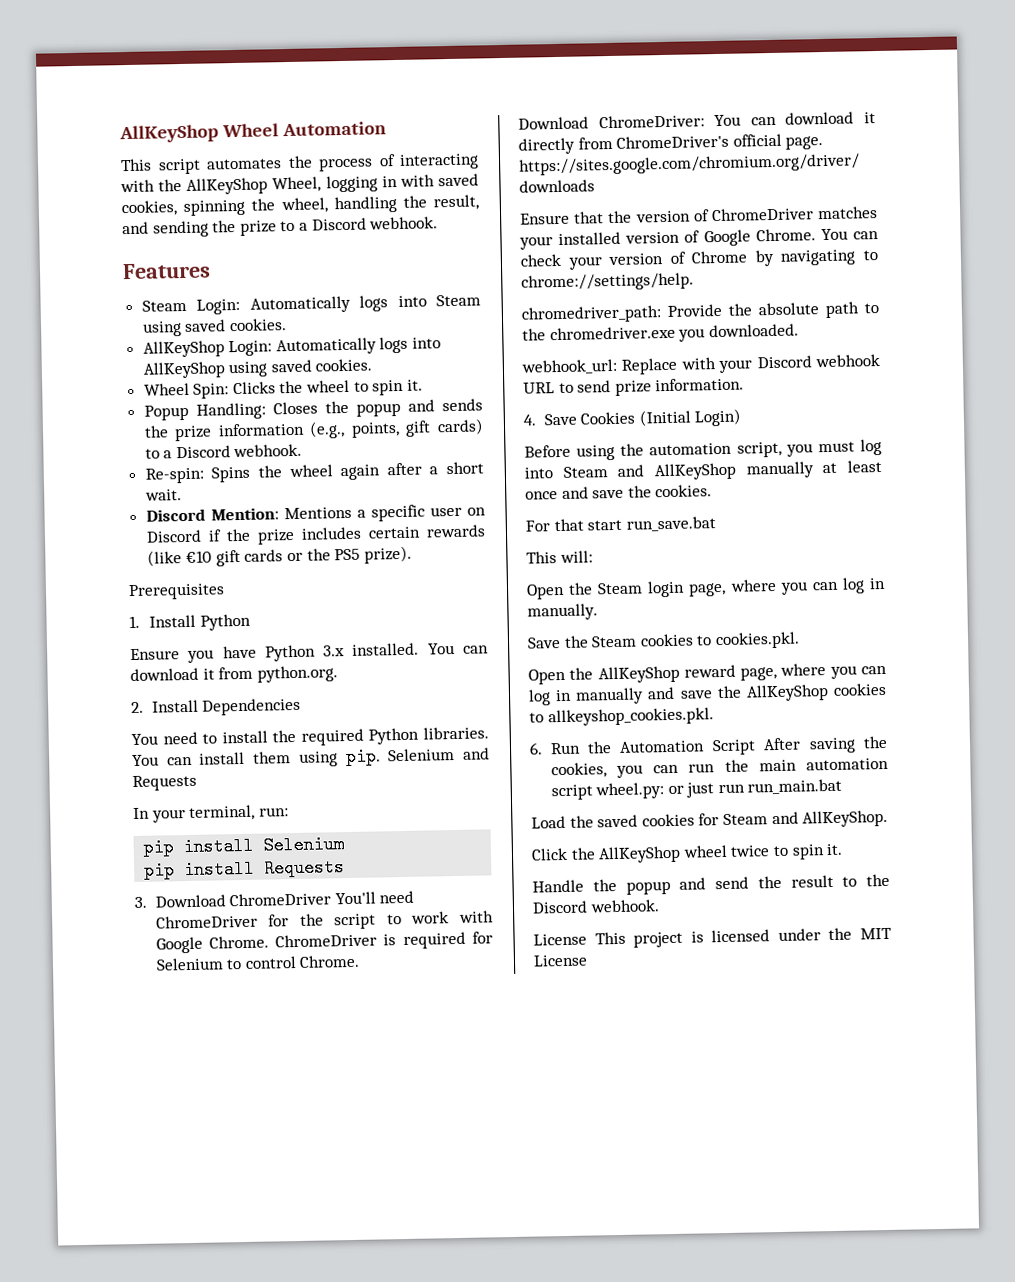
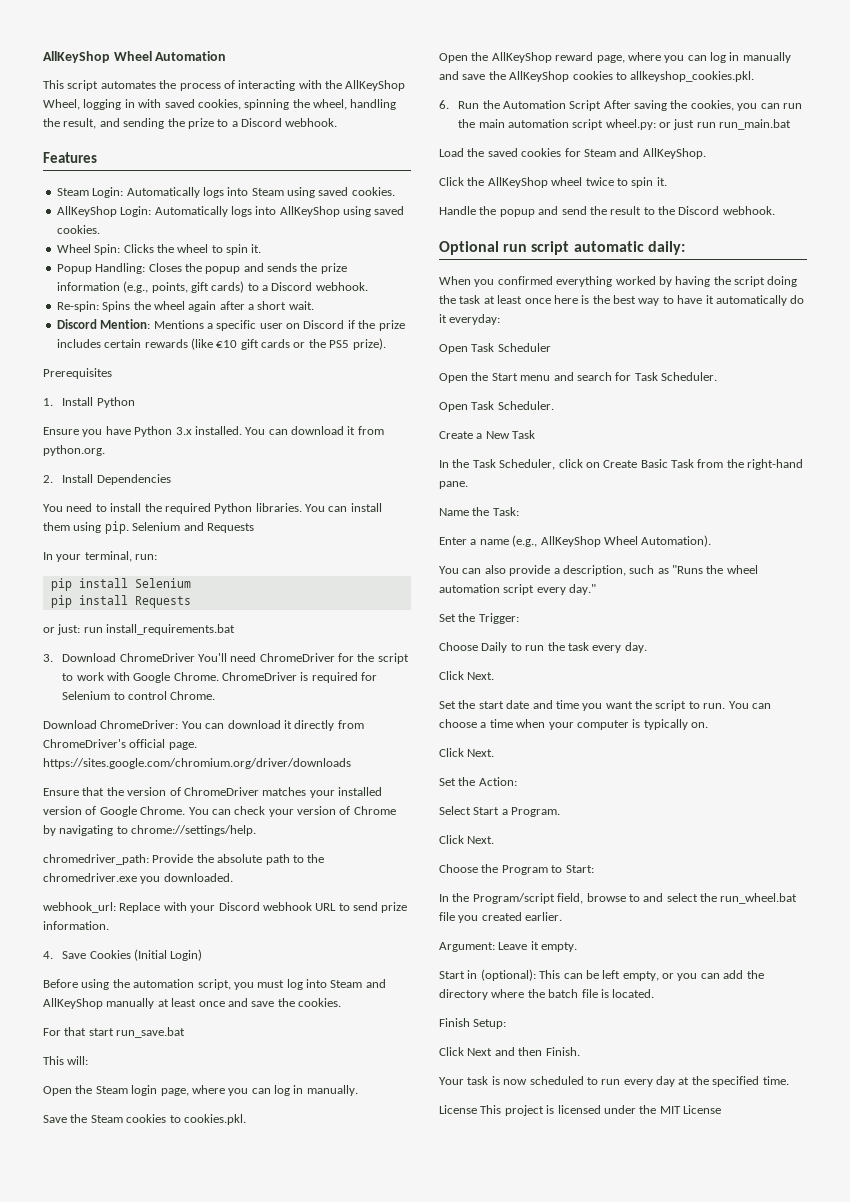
(346, 868) none -> [43,624,236,635] // or just: run install_requirements.bat
(660, 906) none -> [439,241,685,255] [439,276,798,287] [439,295,805,306] [439,314,501,325] [439,343,551,354] [439,372,717,383] [439,401,554,412] [439,430,536,439] [439,459,804,470] [439,481,468,489] [439,507,519,516] [439,535,712,547] [439,565,758,576] [439,584,597,595] [439,613,519,624] [439,642,647,653] [439,671,495,680] [439,700,771,711] [439,719,708,730] [439,748,495,757] [439,777,517,786] [439,806,561,817] [439,835,495,844] [439,864,594,875] [439,893,798,904] [439,912,563,923] [439,941,578,952] [439,969,764,981] [439,989,655,1000] [439,1018,507,1029] [439,1047,580,1056] [439,1076,789,1087] // Optional run script automatic daily: // When you confirmed everything worked by having the script doing the task at least once here is the best way to have it automatically do it everyday: // Open Task Scheduler // Open the Start menu and search for Task Scheduler. // Open Task Scheduler. // Create a New Task // In the Task Scheduler, click on Create Basic Task from the right-hand pane. // Name the Task: // Enter a name (e.g., AllKeyShop Wheel Automation). // You can also provide a description, such as "Runs the wheel automation script every day." // Set the Trigger: // Choose Daily to run the task every day. // Click Next. // Set the start date and time you want the script to run. You can choose a time when your computer is typically on. // Click Next. // Set the Action: // Select Start a Program. // Click Next. // Choose the Program to Start: // In the Program/script field, browse to and select the run_wheel.bat file you created earlier. // Argument: Leave it empty. // Start in (optional): This can be left empty, or you can add the directory where the batch file is located. // Finish Setup: // Click Next and then Finish. // Your task is now scheduled to run every day at the specified time.

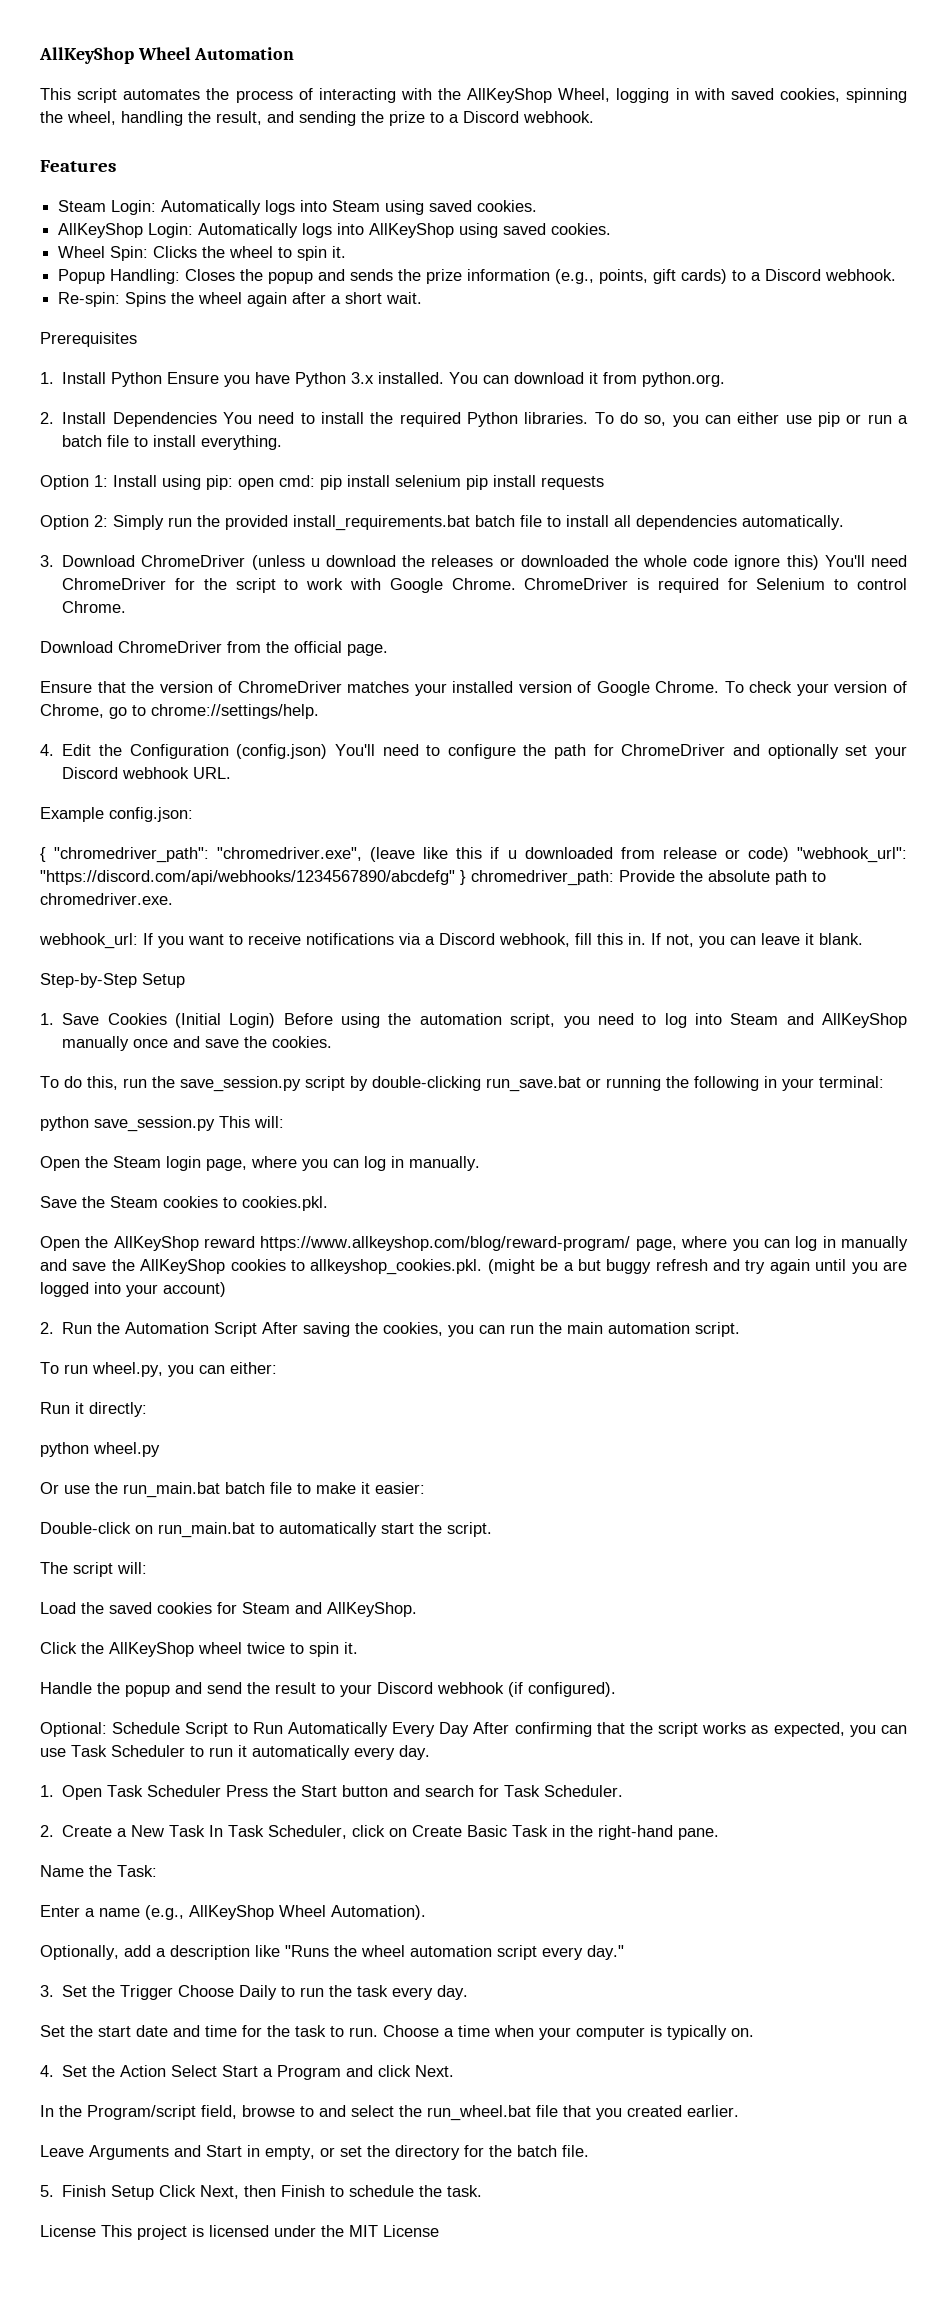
[56,319,405,331] [56,338,386,350] // Discord Mention: Mentions a specific user on Discord if the prize includes certain rewards (like €10 gift cards or the PS5 prize). -> (423, 298) none
(135, 402) // -> (163, 379) none
(171, 479) // -> (217, 419) none
[305,503,382,512] [43,521,254,534] [43,551,158,562] [50,578,191,591] [50,595,191,608] [43,624,236,635] [43,653,195,662] You can install them using pip. Selenium and Requests // In your terminal, run: // pip install Selenium // pip install Requests // or just: run install_requirements.bat // 3. Download ChromeDriver -> [594,412,909,427] [62,435,283,450] [40,475,604,490] [40,515,844,531] [40,555,819,570] To do so, you can either use pip or run a batch file to install everything. // Option 1: Install using pip: open cmd: pip install selenium pip install requests // Option 2: Simply run the provided install_requirements.bat batch file to install all dependencies automatically. // 3. Download ChromeDriver (unless u download the releases or downloaded the whole code ignore this)
[100,720,364,731] [43,739,126,748] ChromeDriver: You can download it directly from ChromeDriver's -> [118,641,289,653] ChromeDriver from the
[43,758,351,769] https://sites.google.com/chromium.org/driver/downloads -> (388, 650) none
[188,807,231,815] You can -> [724,681,744,693] To
[353,806,396,815] [43,825,114,836] Chrome by navigating -> [40,704,127,719] Chrome, go
(257, 830) none -> [40,744,908,759] [62,767,232,779] [40,807,193,822] [40,847,908,863] [40,870,466,885] 4. Edit the Configuration (config.json) You'll need to configure the path for ChromeDriver and optionally set your Discord webhook URL. // Example config.json: // { "chromedriver_path": "chromedriver.exe", (leave like this if u downloaded from release or code) "webhook_url": "https://discord.com/api/webhooks/1234567890/abcdefg" }
[307,854,325,863] [43,873,233,884] [43,902,408,913] [43,921,109,930] [43,951,53,959] the chromedriver.exe you downloaded. // webhook_url: Replace with your Discord webhook URL to send prize information. // 4. -> [40,893,173,905] [39,933,863,949] [40,973,185,988] [40,1013,54,1025] chromedriver.exe. // webhook_url: If you want to receive notifications via a Discord webhook, fill this in. If not, you can leave it blank. // Step-by-Step Setup // 1.
(203, 955) // -> (276, 1020) none
[257,980,285,988] must -> [597,1013,657,1025] need to
[157,998,197,1007] at least -> (130, 1043) none
[43,1027,186,1038] For that start run_save.bat // -> [40,1076,884,1092] [40,1116,215,1132] To do this, run the save_session.py script by double-clicking run_save.bat or running the following in your terminal: // python save_session.py
(594, 56) none -> [260,1236,631,1251] https://www.allkeyshop.com/blog/reward-program/
[439,100,449,109] // 6. -> [487,1259,908,1274] [40,1282,226,1297] [40,1322,54,1334] (might be a but buggy refresh and try again until you are logged into your account) // 2.
[572,119,792,130] script wheel.py: or just run run_main.bat -> [695,1322,741,1337] [40,1362,277,1377] [40,1402,147,1417] [40,1442,160,1457] [40,1482,425,1498] [40,1522,492,1538] [40,1562,147,1577] script. // To run wheel.py, you can either: // Run it directly: // python wheel.py // Or use the run_main.bat batch file to make it easier: // Double-click on run_main.bat to automatically start the script. // The script will:
[658,206,775,215] [439,241,685,255] [439,276,798,287] [439,295,805,306] [439,314,501,325] the Discord webhook. // Optional run script automatic daily: // When you confirmed everything worked by having the script doing the task at least once here is the best way to have it automatically do it everyday: // -> [340,1682,616,1697] [40,1722,907,1737] [40,1745,430,1760] [40,1785,54,1797] your Discord webhook (if configured). // Optional: Schedule Script to Run Automatically Every Day After confirming that the script works as expected, you can use Task Scheduler to run it automatically every day. // 1.
[439,373,468,383] // Open -> [226,1785,269,1797] Press
[520,375,551,381] menu -> [342,1785,389,1797] button
[439,401,554,412] Open Task Scheduler. // -> [40,1825,54,1837] 2.
[439,459,470,468] // In the -> [209,1825,224,1837] In
[697,459,724,468] from -> [552,1825,566,1837] in
[439,565,669,576] You can also provide a description, such as -> [40,1945,280,1960] Optionally, add a description like
[439,613,519,624] Set the Trigger: // -> [40,1985,174,2000] 3. Set the Trigger
[439,671,495,680] // Click Next. -> (469, 1992) none
[582,700,771,711] [439,719,477,728] you want the script to run. You can choose -> [242,2025,439,2037] for the task to run. Choose
[439,748,495,757] [439,777,517,786] Click Next. // Set the Action: // -> [40,2065,167,2077] 4. Set the Action
[511,807,561,817] [439,835,495,844] [439,864,594,875] Program. // Click Next. // Choose the Program to Start: -> [277,2065,455,2080] Program and click Next.
(455, 916) none -> [563,2105,591,2117] that
[439,941,578,952] [439,969,744,981] Argument: Leave it empty. // Start in (optional): This can be left empty, or you can add -> [40,2145,362,2160] Leave Arguments and Start in empty, or set
[491,989,525,998] where -> [464,2145,484,2157] for
[581,989,655,998] [439,1018,507,1029] [439,1047,580,1056] [439,1076,789,1087] file is located. // Finish Setup: // Click Next and then Finish. // Your task is now scheduled to run every day at the specified time. -> [562,2145,589,2157] [40,2185,483,2200] file. // 5. Finish Setup Click Next, then Finish to schedule the task.

